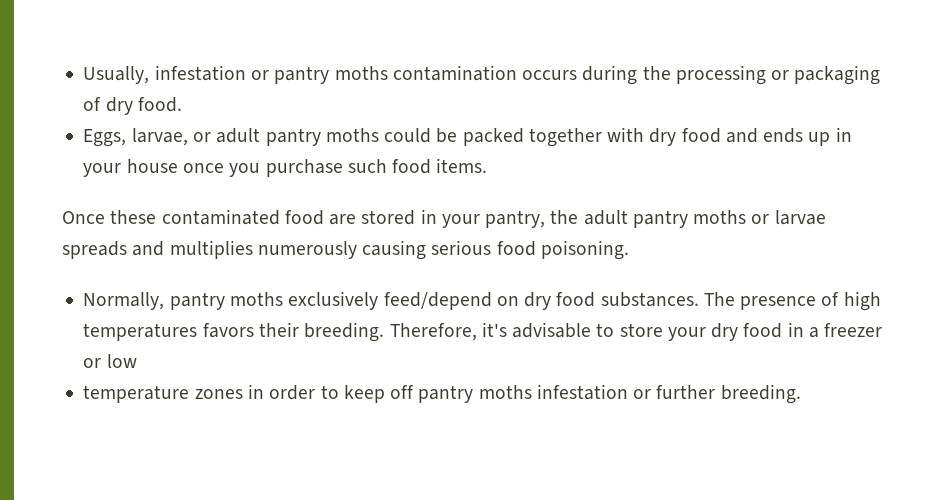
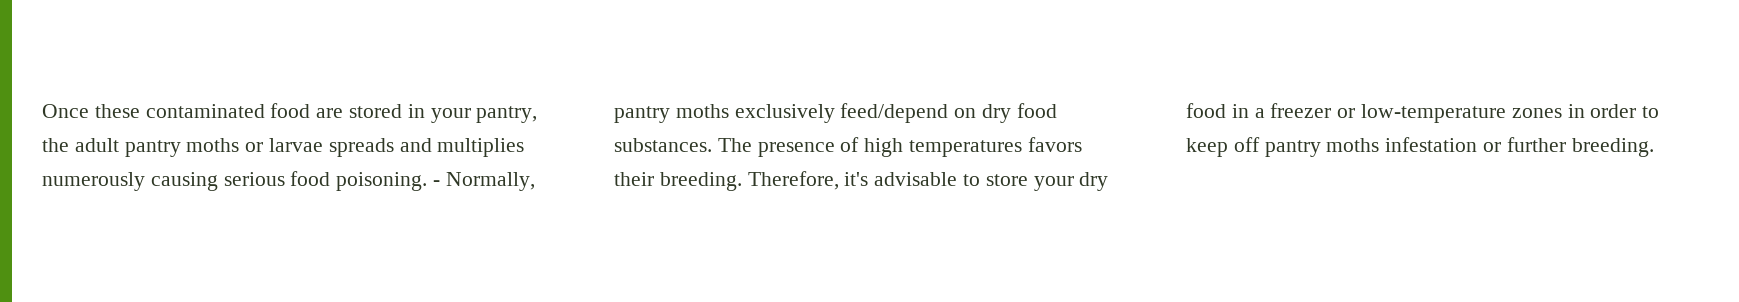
[83,65,881,85] [83,97,182,115] [83,127,852,147] [83,158,488,177] Usually, infestation or pantry moths contamination occurs during the processing or packaging of dry food. // Eggs, larvae, or adult pantry moths could be packed together with dry food and ends up in your house once you purchase such food items. // -> (42, 111) none
(629, 250) // -> [433,180,441,186] -
[106,354,137,368] [83,385,190,403] low // temperature -> [1361,104,1507,123] low-temperature

